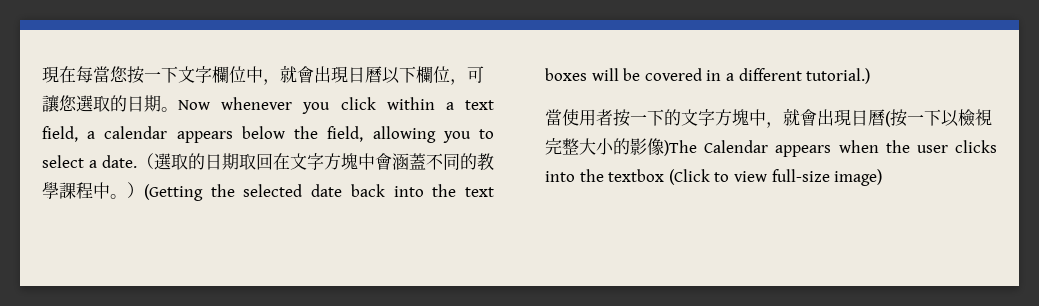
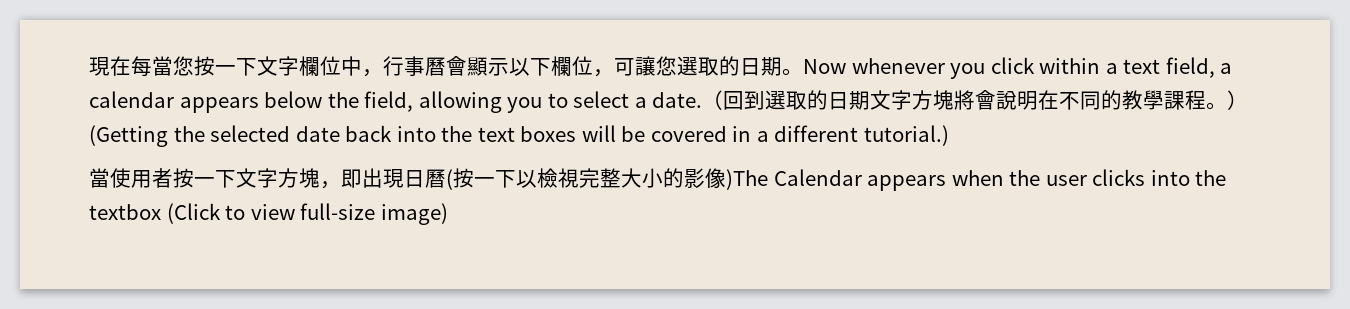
[280,65,382,83] 就會出現日曆 -> [383,56,509,76] 行事曆會顯示
[154,153,426,170] 選取的日期取回在文字方塊中會涵蓋 -> [723,90,1060,110] 回到選取的日期文字方塊將會說明在
[93,182,110,199] 中 -> (1207, 100) none
[664,108,817,128] 的文字方塊中，就會 -> [236,168,362,189] 文字方塊，即

